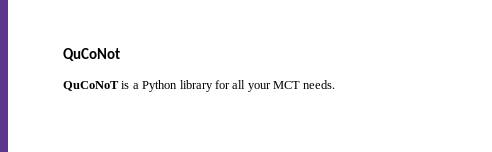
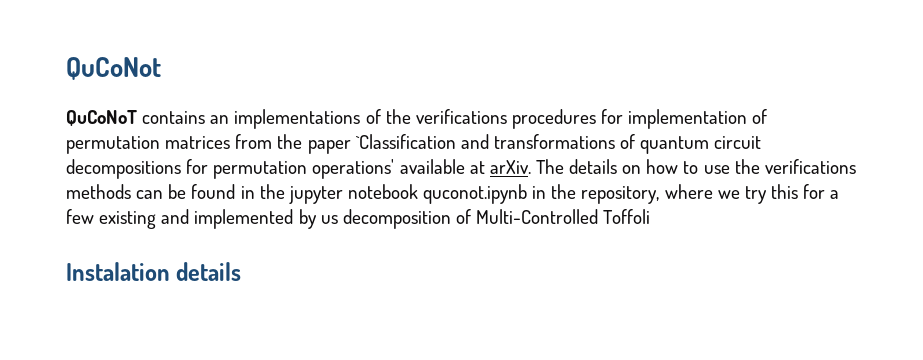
[121,80,336,92] is a Python library for all your MCT needs. -> [142,109,768,129] [66,134,762,154] [66,159,856,179] [66,184,840,204] [66,209,651,229] [66,262,242,281] contains an implementations of the verifications procedures for implementation of permutation matrices from the paper `Classification and transformations of quantum circuit decompositions for permutation operations' available at arXiv. The details on how to use the verifications methods can be found in the jupyter notebook quconot.ipynb in the repository, where we try this for a few existing and implemented by us decomposition of Multi-Controlled Toffoli // Instalation details

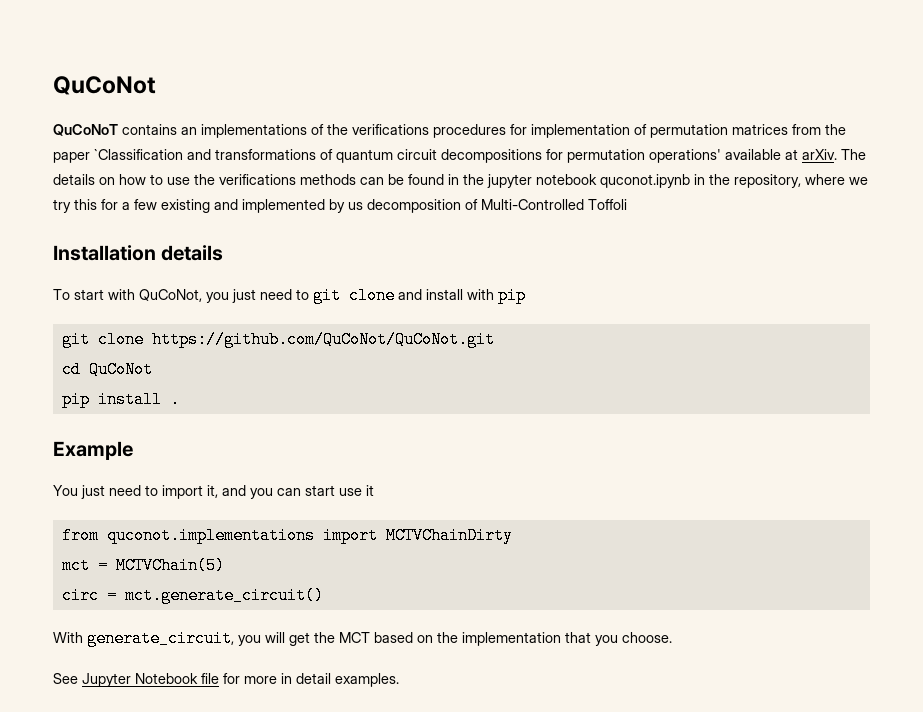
[66,262,242,281] Instalation details -> [53,245,224,261] [53,287,526,304] [61,331,495,348] [61,361,153,378] [61,391,180,408] [53,441,133,460] [53,485,374,499] [61,527,513,544] [61,557,225,574] [61,587,324,604] [53,630,672,647] [53,673,399,687] Installation details // To start with QuCoNot, you just need to git clone and install with pip // git clone https://github.com/QuCoNot/QuCoNot.git // cd QuCoNot // pip install . // Example // You just need to import it, and you can start use it // from quconot.implementations import MCTVChainDirty // mct = MCTVChain(5) // circ = mct.generate_circuit() // With generate_circuit, you will get the MCT based on the implementation that you choose. // See Jupyter Notebook file for more in detail examples.

